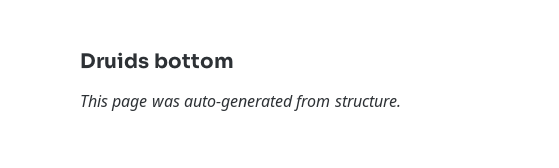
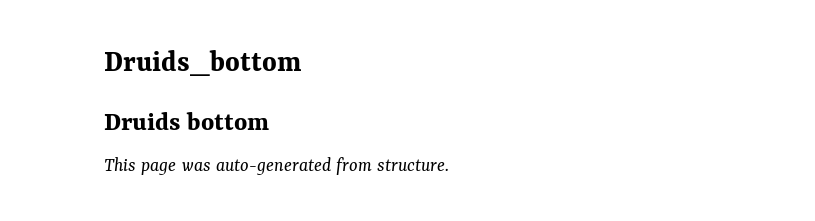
(80, 60) none -> [104,50,301,76] Druids_bottom //

